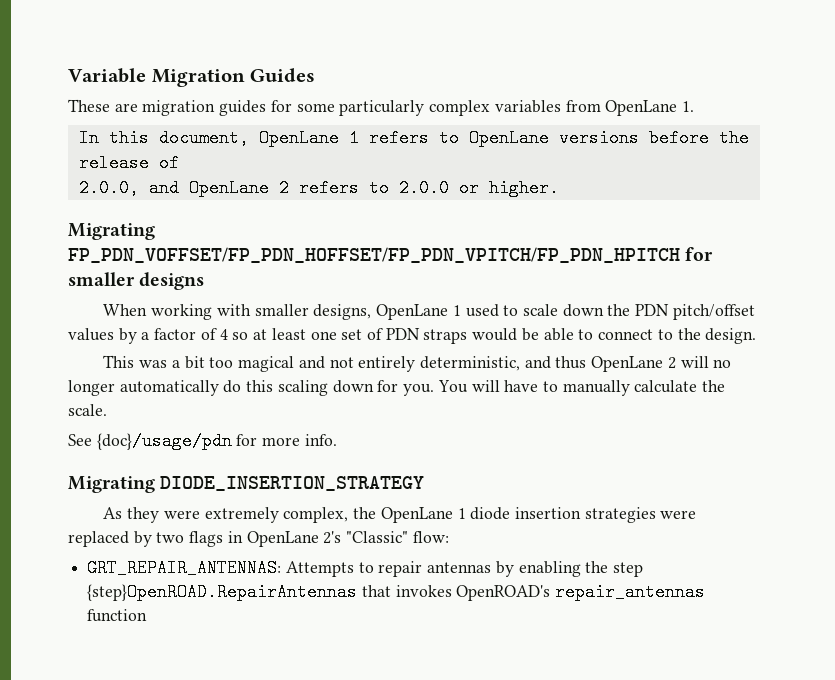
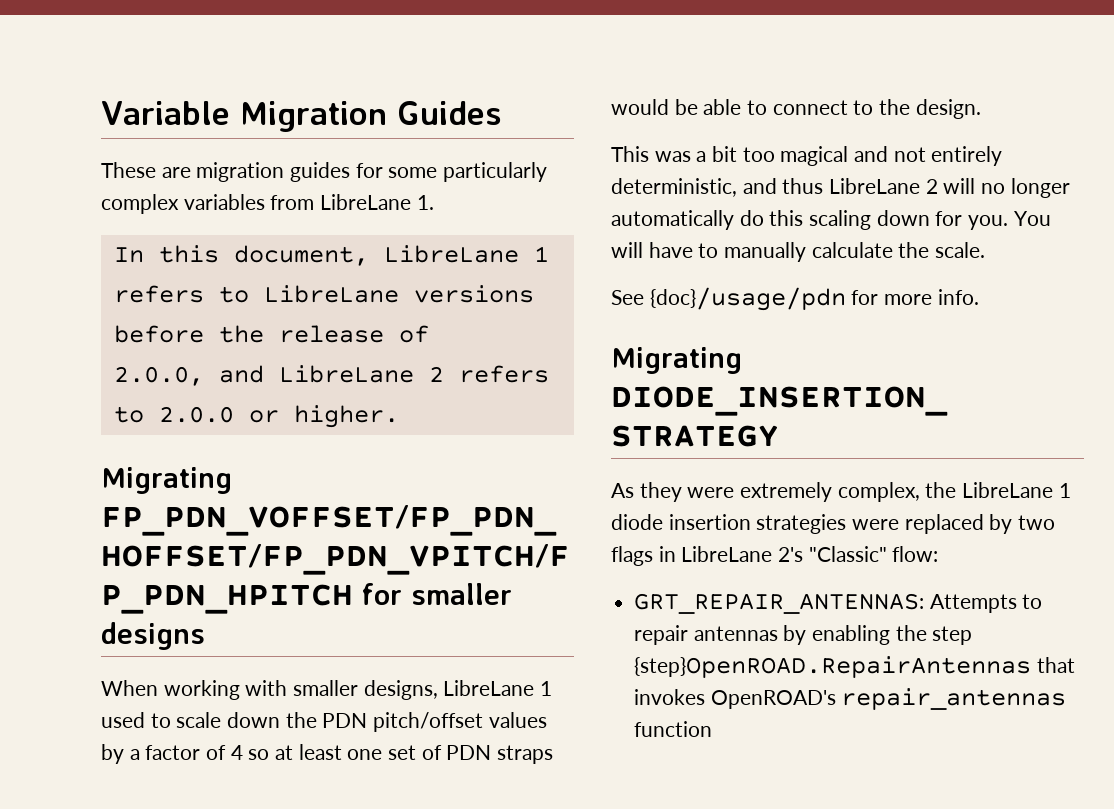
[605,100,678,116] OpenLane -> [320,194,412,210] LibreLane
[258,129,339,147] OpenLane -> [383,245,519,263] LibreLane
[468,129,549,147] OpenLane -> [263,285,399,303] LibreLane
[188,179,269,197] OpenLane -> [278,365,414,383] LibreLane
[376,304,449,320] OpenLane -> [443,680,535,696] LibreLane
[591,356,664,372] OpenLane -> [829,178,921,194] LibreLane
[380,507,453,523] OpenLane -> [962,482,1054,498] LibreLane
[246,531,319,547] OpenLane -> [681,546,773,562] LibreLane

